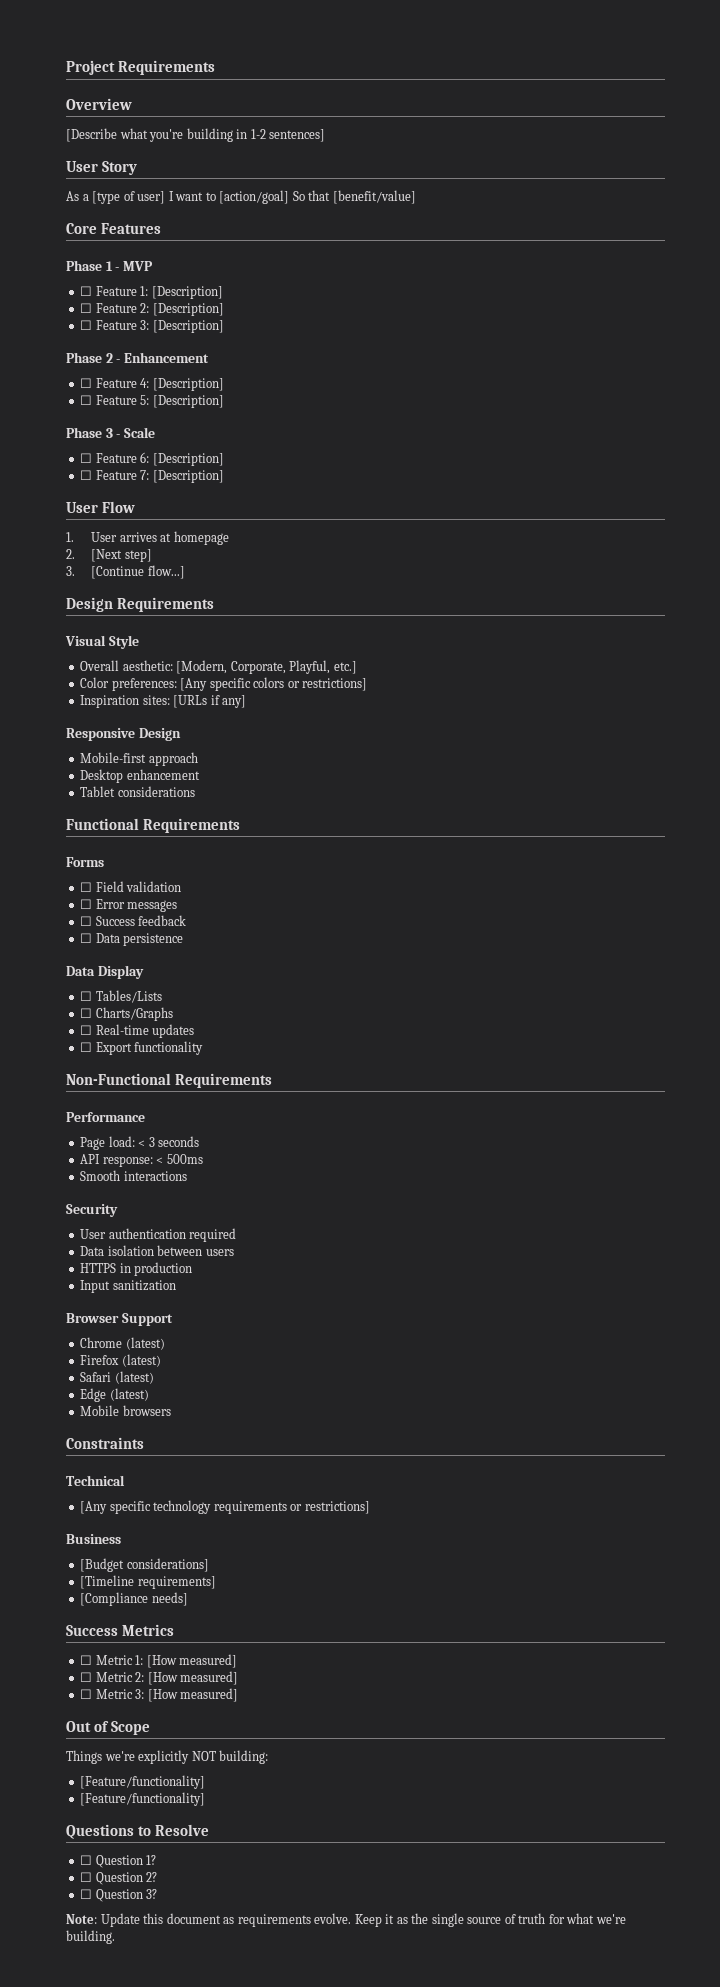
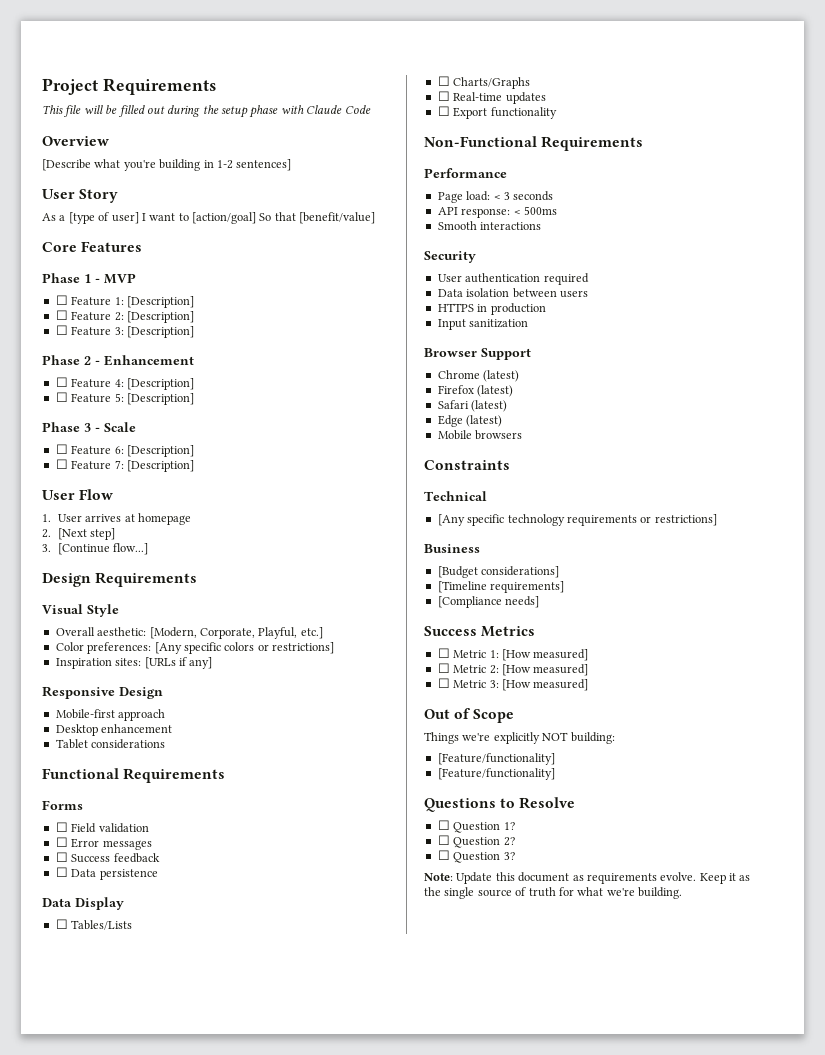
(216, 67) none -> [42,105,371,118] // This file will be filled out during the setup phase with Claude Code

